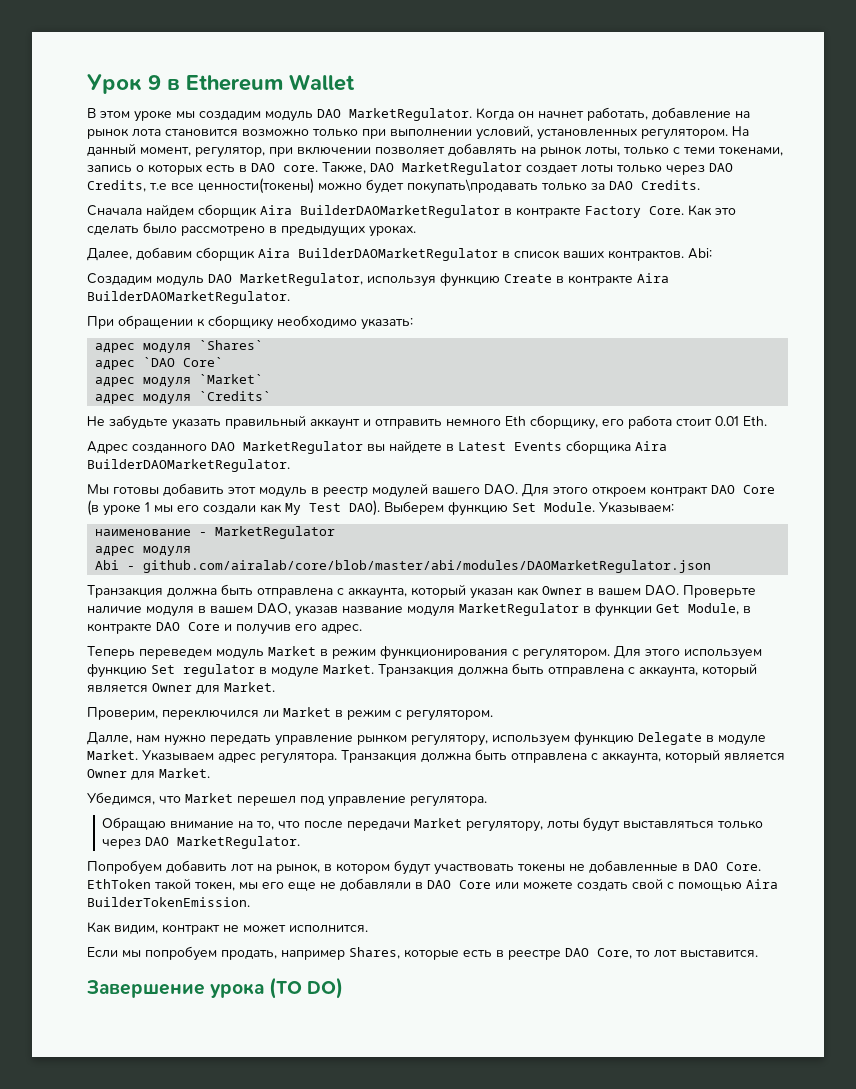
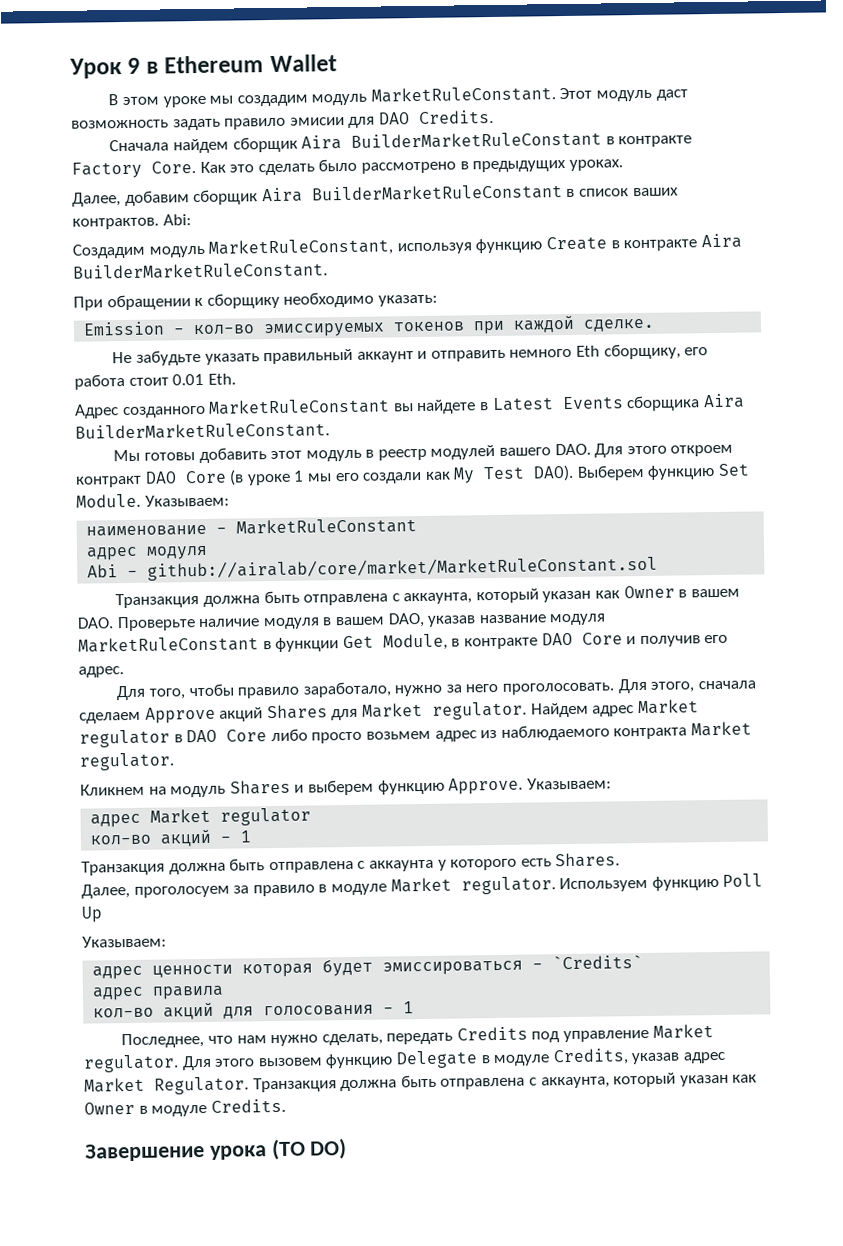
[317,107,750,121] [87,125,749,140] [87,143,783,158] [87,162,733,175] [87,178,605,194] DAO MarketRegulator. Когда он начнет работать, добавление на рынок лота становится возможно только при выполнении условий, установленных регулятором. На данный момент, регулятор, при включении позволяет добавлять на рынок лоты, только с теми токенами, запись о которых есть в DAO core. Также, DAO MarketRegulator создает лоты только через DAO Credits, т.е все ценности(токены) можно будет покупать\продавать только за -> [370,86,688,103] [71,116,376,131] MarketRuleConstant. Этот модуль даст возможность задать правило эмисии для
[300,205,500,218] BuilderDAOMarketRegulator -> [351,131,603,149] BuilderMarketRuleConstant
[298,248,498,261] BuilderDAOMarketRegulator -> [311,184,563,202] BuilderMarketRuleConstant
[208,273,363,286] DAO MarketRegulator, -> [208,238,394,257] MarketRuleConstant,
[87,291,290,304] BuilderDAOMarketRegulator. -> [73,262,328,280] BuilderMarketRuleConstant.
[95,340,264,353] [95,357,224,370] [95,374,264,387] [95,391,272,404] адрес модуля `Shares` // адрес `DAO Core` // адрес модуля `Market` // адрес модуля `Credits` -> [83,315,656,338] Emission - кол-во эмиссируемых токенов при каждой сделке.
[211,441,363,454] DAO MarketRegulator -> [208,398,391,415] MarketRuleConstant
[87,459,290,472] BuilderDAOMarketRegulator. -> [75,422,330,440] BuilderMarketRuleConstant.
[215,526,336,539] MarketRegulator -> [236,518,418,535] MarketRuleConstant
[143,560,712,573] github.com/airalab/core/blob/master/abi/modules/DAOMarketRegulator.json -> [147,555,659,581] github://airalab/core/market/MarketRuleConstant.sol
[459,603,579,616] MarketRegulator -> [78,636,259,653] MarketRuleConstant
[87,645,762,660] [87,663,757,678] [87,682,275,694] [87,707,493,721] [87,731,766,746] [87,749,785,764] [87,768,210,780] [87,792,487,807] [102,817,764,832] [102,836,301,849] [87,860,761,875] [87,878,778,891] [87,897,250,907] [87,922,368,935] [87,946,758,961] Теперь переведем модуль Market в режим функционирования с регулятором. Для этого используем функцию Set regulator в модуле Market. Транзакция должна быть отправлена с аккаунта, который является Owner для Market. // Проверим, переключился ли Market в режим с регулятором. // Далле, нам нужно передать управление рынком регулятору, используем функцию Delegate в модуле Market. Указываем адрес регулятора. Транзакция должна быть отправлена с аккаунта, который является Owner для Market. // Убедимся, что Market перешел под управление регулятора. // Обращаю внимание на то, что после передачи Market регулятору, лоты будут выставляться только через DAO MarketRegulator. // Попробуем добавить лот на рынок, в котором будут участвовать токены не добавленные в DAO Core. EthToken такой токен, мы его еще не добавляли в DAO Core или можете создать свой с помощью Aira BuilderTokenEmission. // Как видим, контракт не может исполнится. // Если мы попробуем продать, например Shares, которые есть в реестре DAO Core, то лот выставится. -> [116,678,756,701] [79,699,699,724] [79,721,752,748] [79,752,174,771] [80,777,612,798] [90,807,312,828] [90,829,252,847] [81,852,621,876] [81,873,764,899] [81,906,103,923] [82,935,167,948] [92,955,644,980] [92,985,225,1001] [93,1001,415,1020] [121,1024,714,1049] [83,1048,726,1073] [84,1072,758,1095] [84,1098,286,1117] Для того, чтобы правило заработало, нужно за него проголосовать. Для этого, сначала сделаем Approve акций Shares для Market regulator. Найдем адрес Market regulator в DAO Core либо просто возьмем адрес из наблюдаемого контракта Market regulator. // Кликнем на модуль Shares и выберем функцию Approve. Указываем: // адрес Market regulator // кол-во акций - 1 // Транзакция должна быть отправлена с аккаунта у которого есть Shares. // Далее, проголосуем за правило в модуле Market regulator. Используем функцию Poll Up // Указываем: // адрес ценности которая будет эмиссироваться - `Credits` // адрес правила // кол-во акций для голосования - 1 // Последнее, что нам нужно сделать, передать Credits под управление Market regulator. Для этого вызовем функцию Delegate в модуле Credits, указав адрес Market Regulator. Транзакция должна быть отправлена с аккаунта, который указан как Owner в модуле Credits.

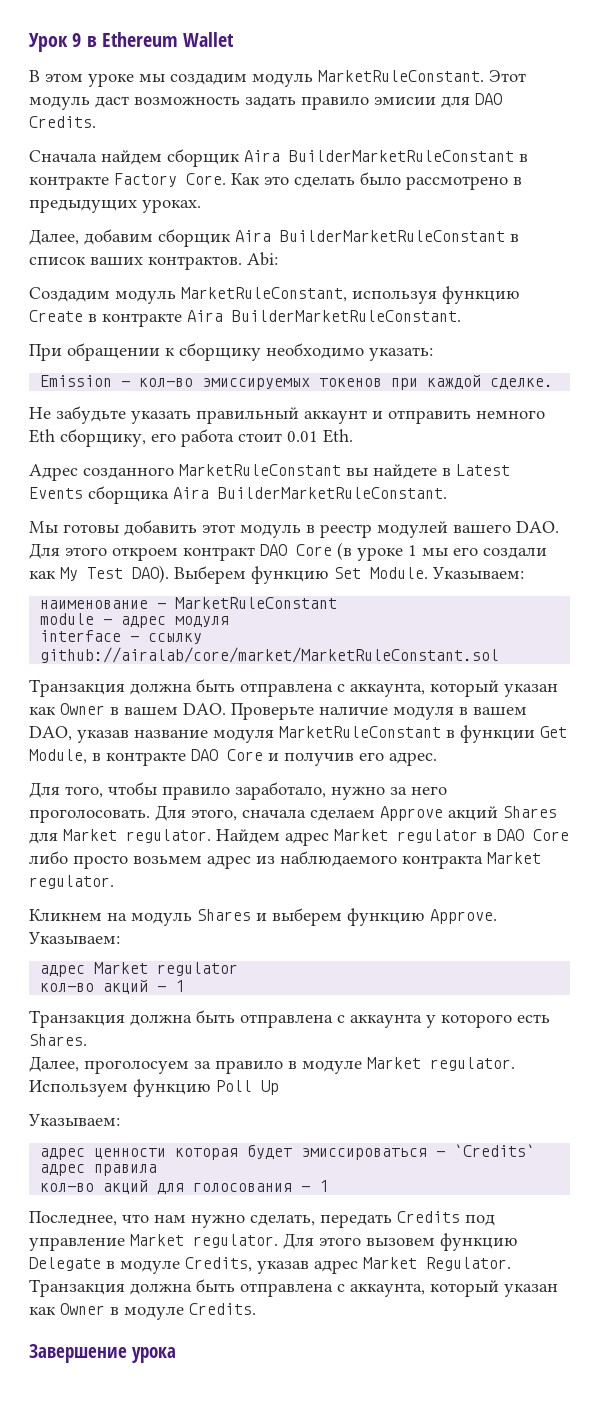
(418, 526) none -> [40,613,113,625] module -
[87,564,139,578] Abi - -> [40,630,203,645] interface - ссылку
[271,1138,348,1161] (TO DO) -> (176, 1355) none

